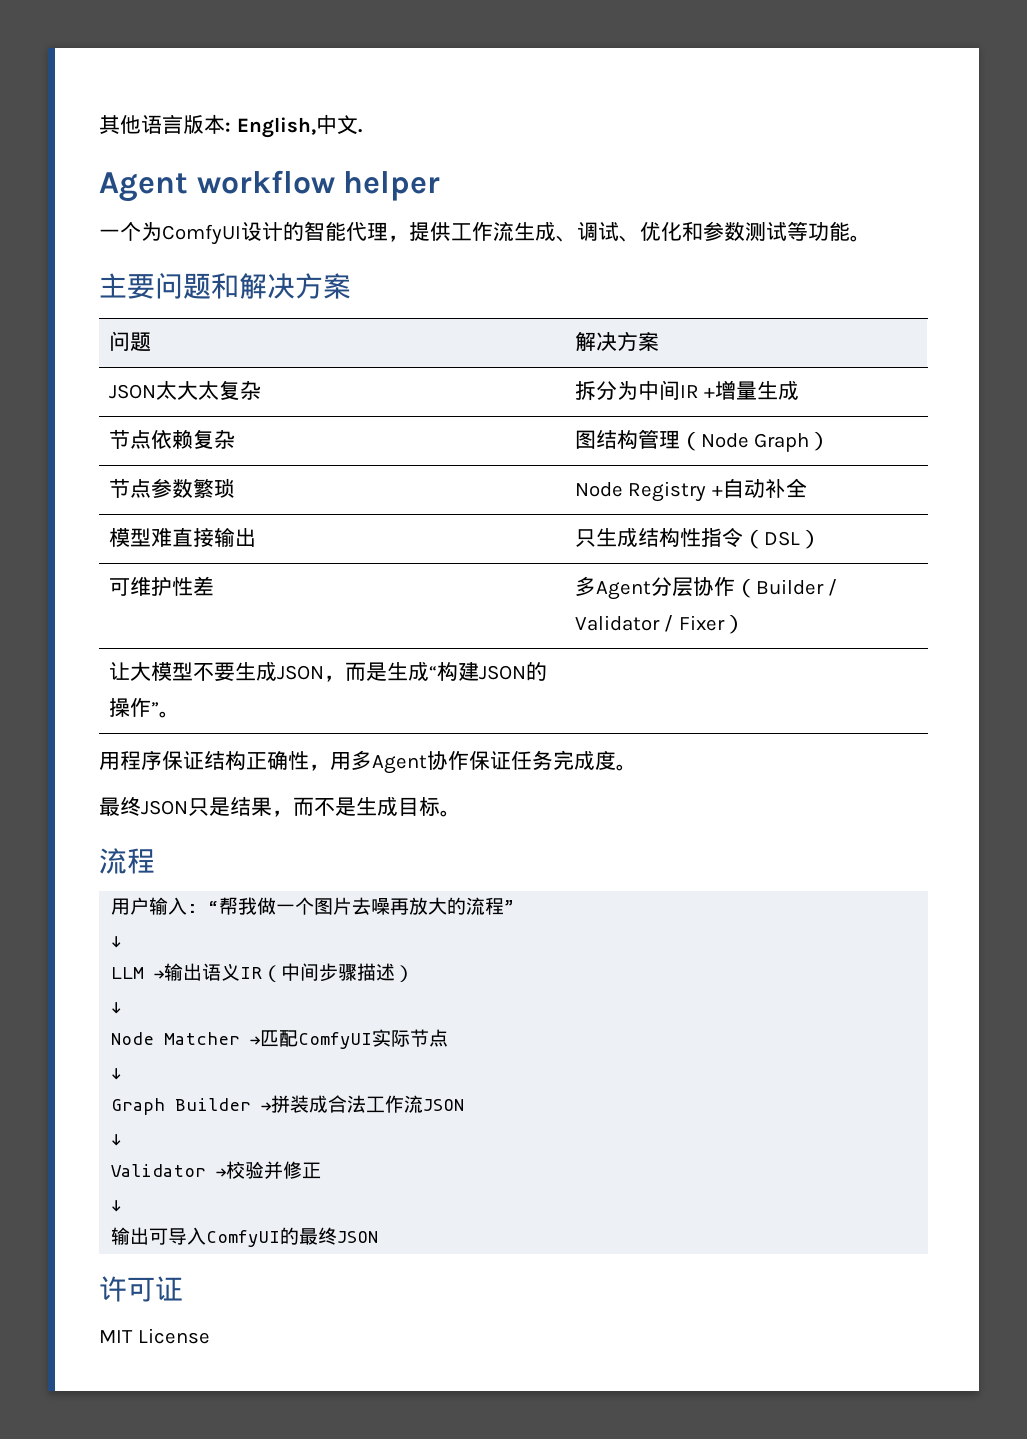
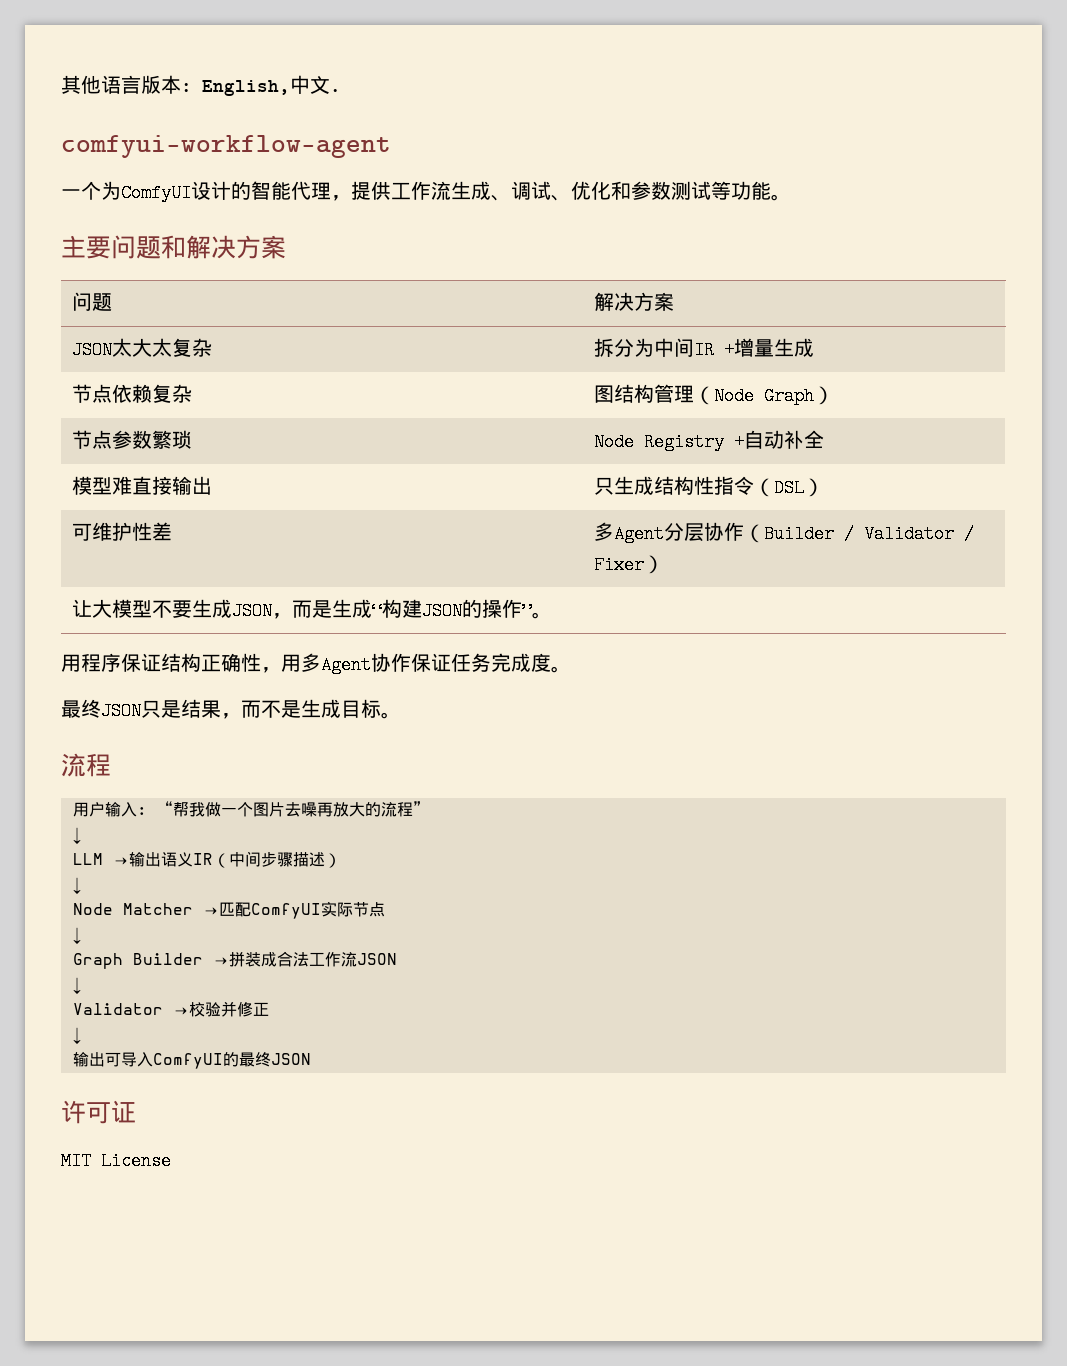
[99,170,441,202] Agent workflow helper -> [61,135,391,158] comfyui-workflow-agent

